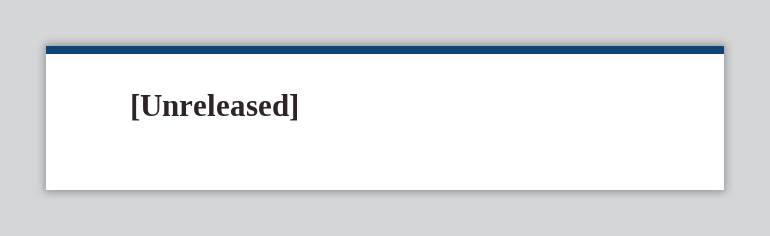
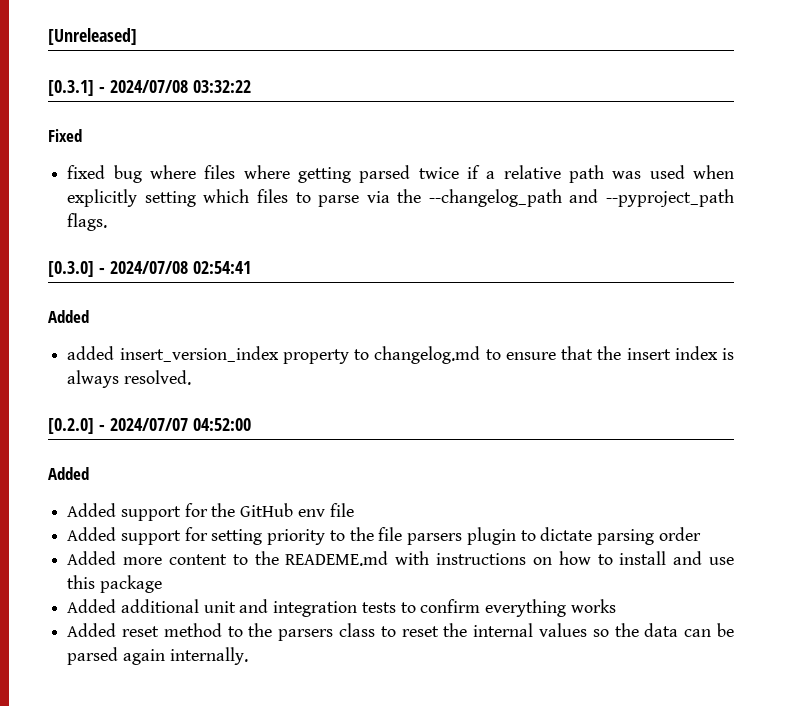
(299, 107) none -> [48,80,251,96] [48,129,82,142] [67,165,734,183] [67,189,734,207] [67,213,108,231] [48,261,251,277] [48,310,89,323] [67,346,734,364] [67,370,191,388] [48,418,251,434] [48,467,89,480] [67,503,354,521] [67,527,701,545] [67,551,735,566] [67,575,162,593] [67,599,616,617] [67,623,734,641] [67,647,248,665] // [0.3.1] - 2024/07/08 03:32:22 // Fixed // fixed bug where files where getting parsed twice if a relative path was used when explicitly setting which files to parse via the --changelog_path and --pyproject_path flags. // [0.3.0] - 2024/07/08 02:54:41 // Added // added insert_version_index property to changelog.md to ensure that the insert index is always resolved. // [0.2.0] - 2024/07/07 04:52:00 // Added // Added support for the GitHub env file // Added support for setting priority to the file parsers plugin to dictate parsing order // Added more content to the READEME.md with instructions on how to install and use this package // Added additional unit and integration tests to confirm everything works // Added reset method to the parsers class to reset the internal values so the data can be parsed again internally.

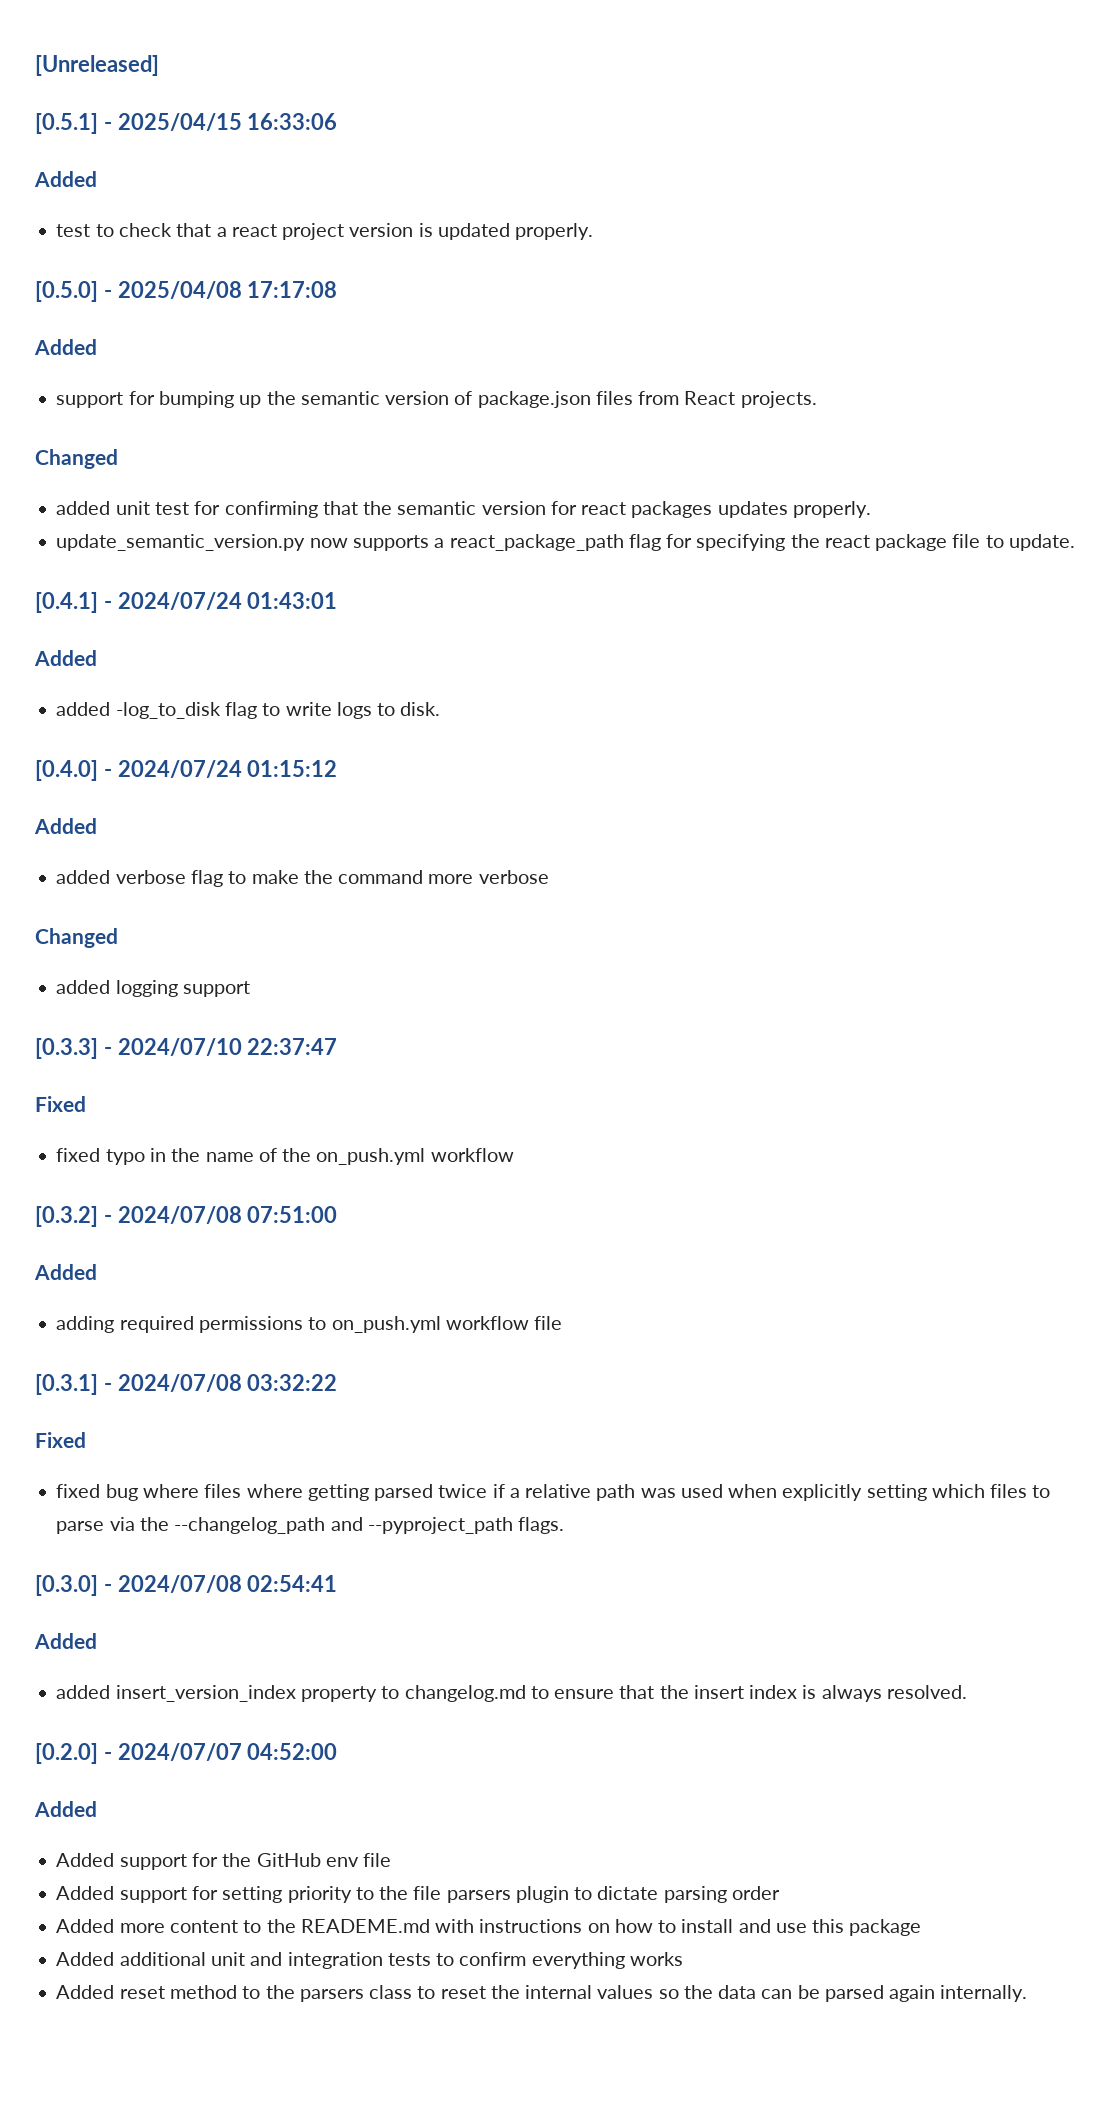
(137, 36) none -> [35,113,338,134] [34,171,97,187] [56,223,594,240] [35,281,338,302] [34,339,97,355] [56,391,817,408] [35,449,118,469] [56,501,871,518] [56,534,1075,551] [35,592,338,613] [34,650,97,666] [56,702,441,719] [35,760,338,781] [34,818,97,834] [56,870,549,887] [35,928,118,948] [56,980,250,997] [35,1038,338,1059] [35,1096,86,1112] [56,1148,514,1165] [35,1206,338,1227] [34,1264,97,1280] [56,1316,563,1333] // [0.5.1] - 2025/04/15 16:33:06 // Added // test to check that a react project version is updated properly. // [0.5.0] - 2025/04/08 17:17:08 // Added // support for bumping up the semantic version of package.json files from React projects. // Changed // added unit test for confirming that the semantic version for react packages updates properly. // update_semantic_version.py now supports a react_package_path flag for specifying the react package file to update. // [0.4.1] - 2024/07/24 01:43:01 // Added // added -log_to_disk flag to write logs to disk. // [0.4.0] - 2024/07/24 01:15:12 // Added // added verbose flag to make the command more verbose // Changed // added logging support // [0.3.3] - 2024/07/10 22:37:47 // Fixed // fixed typo in the name of the on_push.yml workflow // [0.3.2] - 2024/07/08 07:51:00 // Added // adding required permissions to on_push.yml workflow file

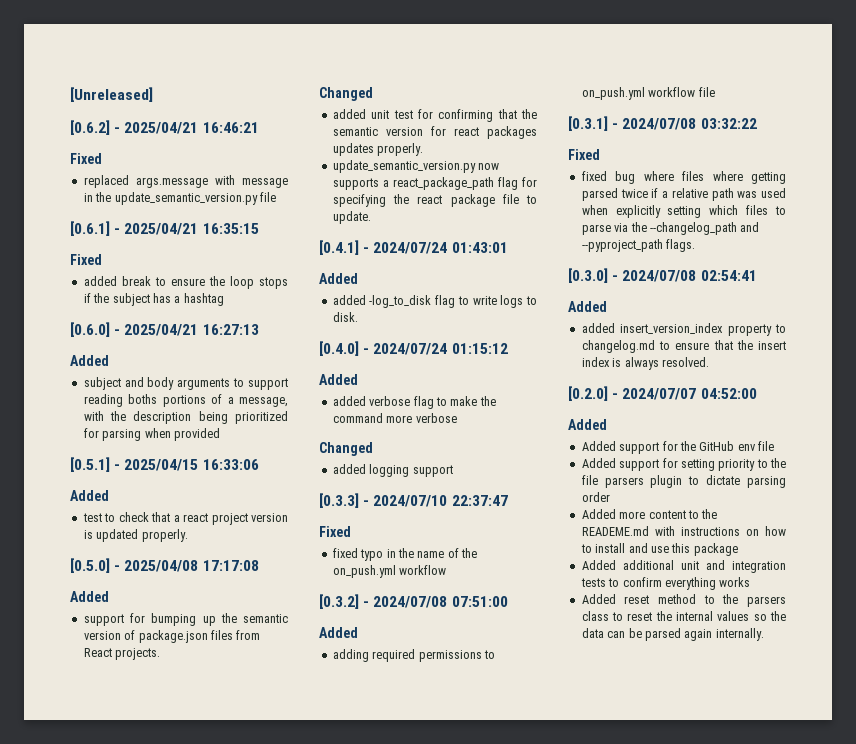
(159, 65) none -> [70,120,259,135] [70,153,102,164] [83,175,288,188] [83,192,276,205] [70,221,259,236] [70,254,102,265] [83,276,288,289] [83,293,224,306] [70,322,259,337] [70,355,109,366] [83,377,288,390] [83,394,288,407] [83,411,288,424] [83,428,220,441] // [0.6.2] - 2025/04/21 16:46:21 // Fixed // replaced args.message with message in the update_semantic_version.py file // [0.6.1] - 2025/04/21 16:35:15 // Fixed // added break to ensure the loop stops if the subject has a hashtag // [0.6.0] - 2025/04/21 16:27:13 // Added // subject and body arguments to support reading boths portions of a message, with the description being prioritized for parsing when provided

